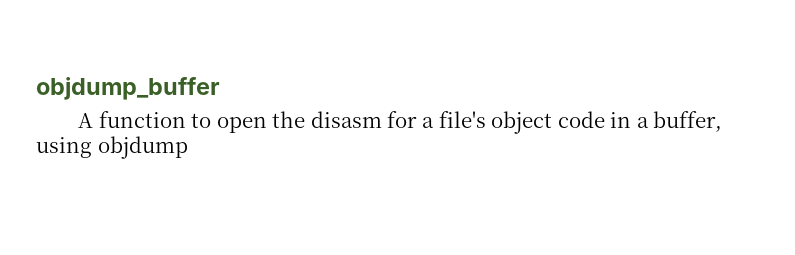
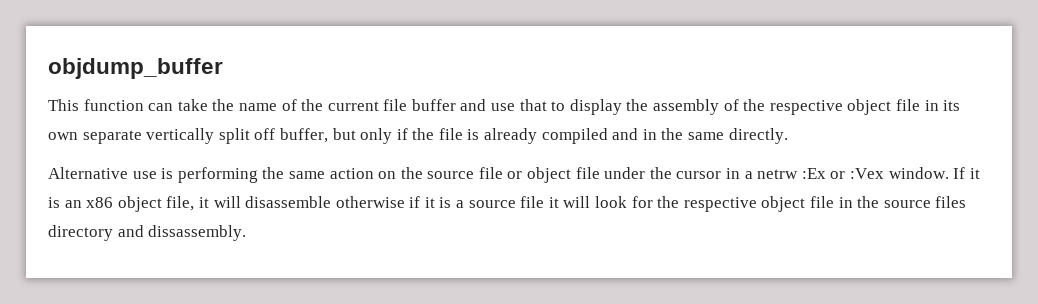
[78,111,723,134] [36,136,188,159] A function to open the disasm for a file's object code in a buffer, using objdump -> [48,99,961,115] [48,128,788,144] [48,167,980,183] [48,196,967,212] [48,225,247,241] This function can take the name of the current file buffer and use that to display the assembly of the respective object file in its own separate vertically split off buffer, but only if the file is already compiled and in the same directly. // Alternative use is performing the same action on the source file or object file under the cursor in a netrw :Ex or :Vex window. If it is an x86 object file, it will disassemble otherwise if it is a source file it will look for the respective object file in the source files directory and dissassembly.

